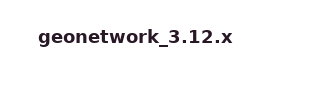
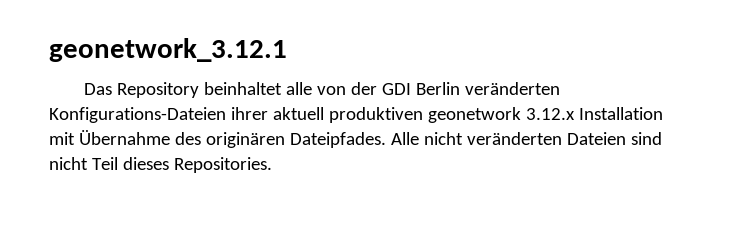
[38,29,233,47] geonetwork_3.12.x -> [49,38,287,62] [83,82,560,98] [49,107,663,123] [49,130,662,148] [49,157,272,173] geonetwork_3.12.1 // Das Repository beinhaltet alle von der GDI Berlin veränderten Konfigurations-Dateien ihrer aktuell produktiven geonetwork 3.12.x Installation mit Übernahme des originären Dateipfades. Alle nicht veränderten Dateien sind nicht Teil dieses Repositories.

